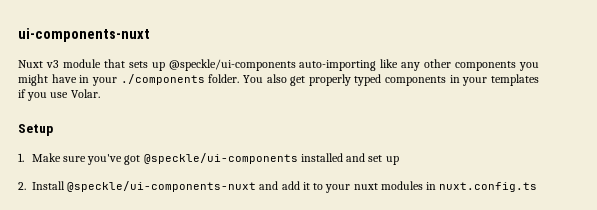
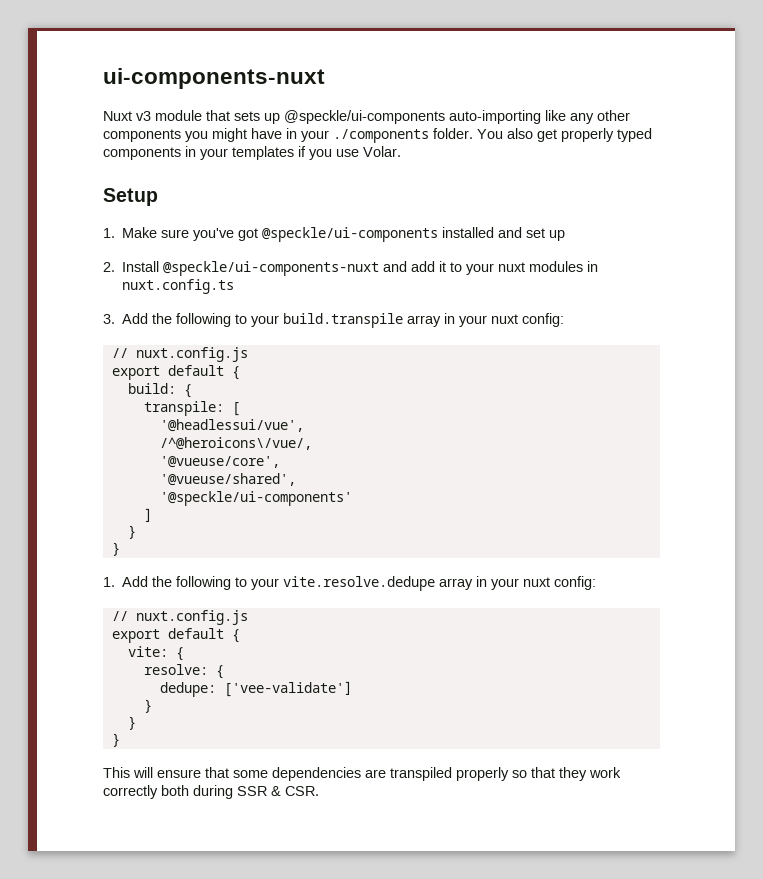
(538, 187) none -> [103,313,565,328] [111,347,248,362] [111,365,240,380] [127,383,192,398] [143,401,240,416] [159,419,304,432] [159,437,312,450] [159,456,280,468] [159,473,296,486] [159,491,352,506] [143,508,152,522] [127,525,136,539] [111,542,120,556] [103,576,597,591] [111,610,248,625] [111,628,240,643] [127,646,184,661] [143,664,224,679] [159,681,352,697] [143,699,152,713] [127,716,136,730] [111,733,120,747] [103,767,621,781] [103,785,319,799] // 3. Add the following to your build.transpile array in your nuxt config: // // nuxt.config.js // export default { // build: { // transpile: [ // '@headlessui/vue', // /^@heroicons\/vue/, // '@vueuse/core', // '@vueuse/shared', // '@speckle/ui-components' // ] // } // } // 1. Add the following to your vite.resolve.dedupe array in your nuxt config: // // nuxt.config.js // export default { // vite: { // resolve: { // dedupe: ['vee-validate'] // } // } // } // This will ensure that some dependencies are transpiled properly so that they work correctly both during SSR & CSR.

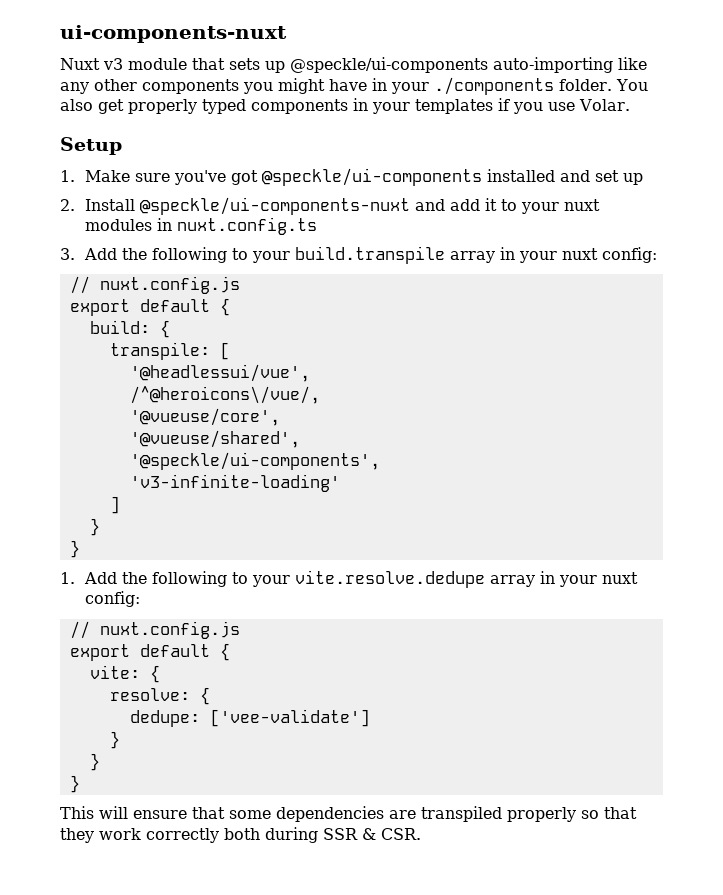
[159,491,352,506] '@speckle/ui-components' -> [129,452,380,470] [129,474,340,492] '@speckle/ui-components', // 'v3-infinite-loading'

